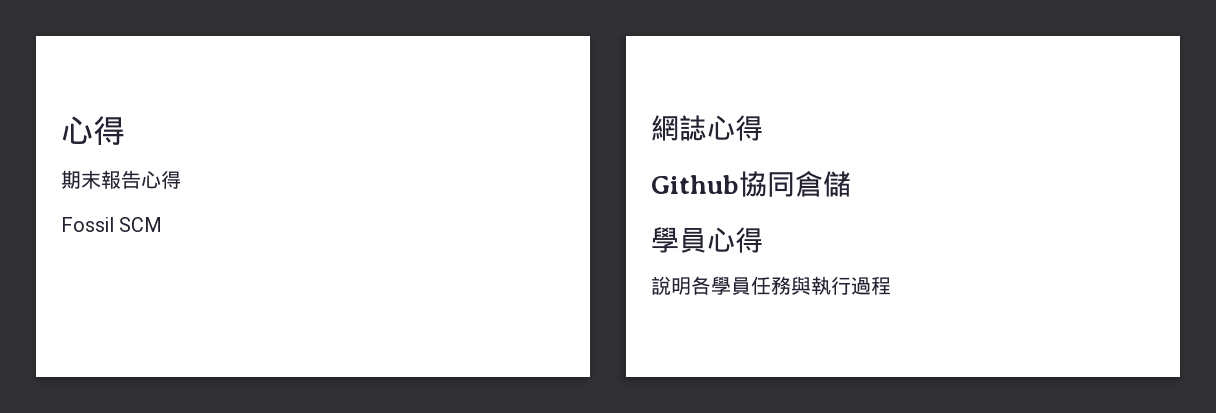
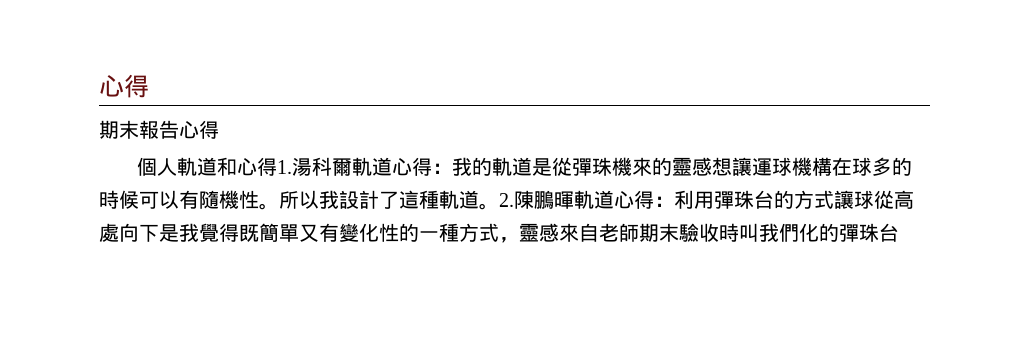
[61,217,163,232] [651,115,763,141] [651,171,851,197] [651,227,763,253] [651,276,891,295] Fossil SCM // 網誌心得 // Github協同倉儲 // 學員心得 // 說明各學員任務與執行過程 -> [136,157,912,176] [99,190,914,210] [99,223,899,243] 個人軌道和心得1.湯科爾軌道心得：我的軌道是從彈珠機來的靈感想讓運球機構在球多的時候可以有隨機性。所以我設計了這種軌道。2.陳鵬暉軌道心得：利用彈珠台的方式讓球從高處向下是我覺得既簡單又有變化性的一種方式，靈感來自老師期末驗收時叫我們化的彈珠台

